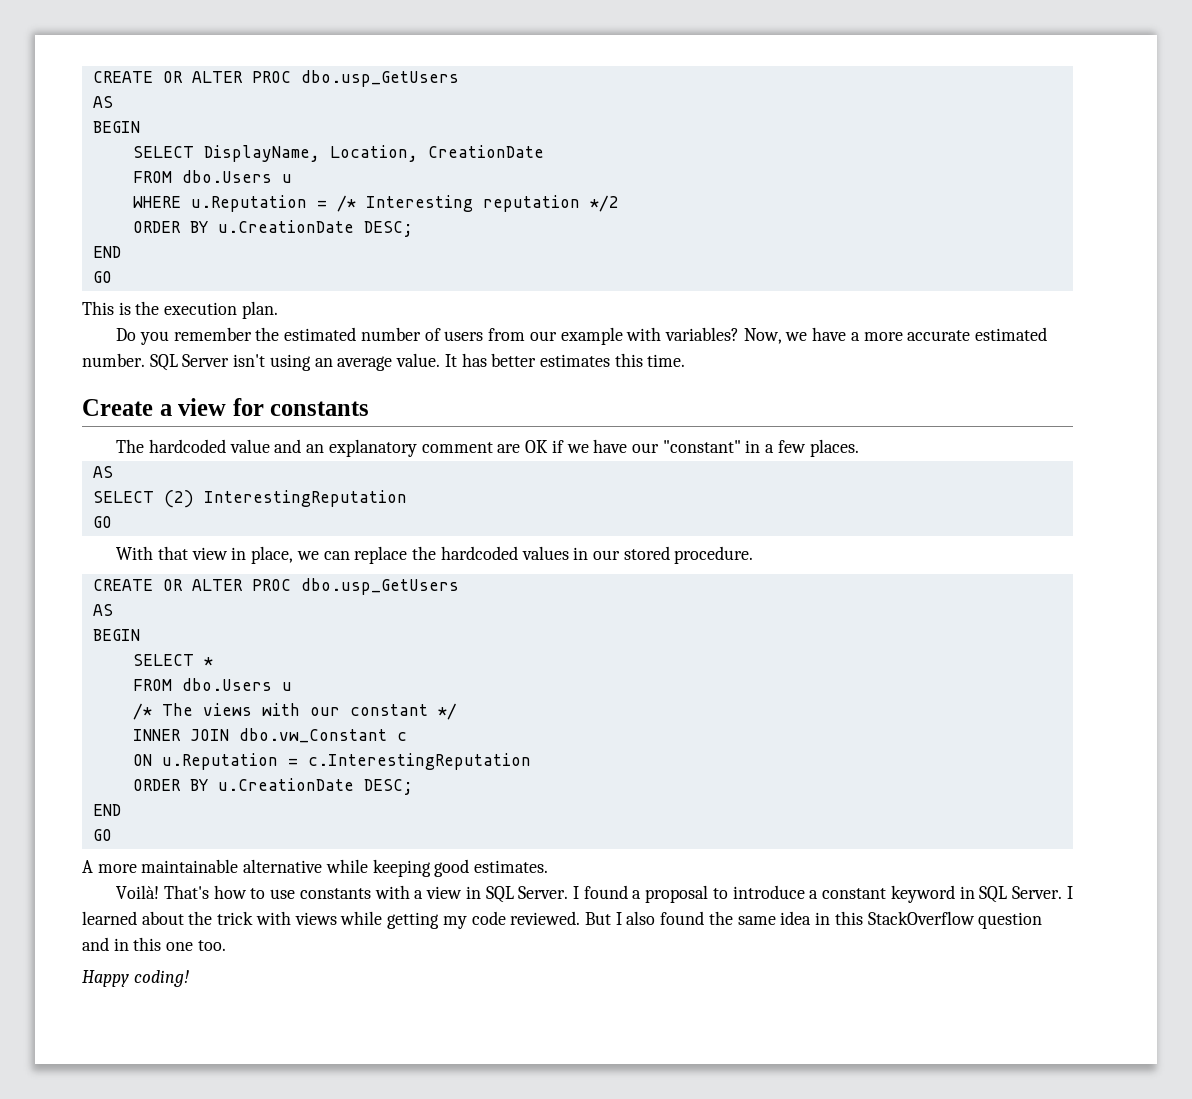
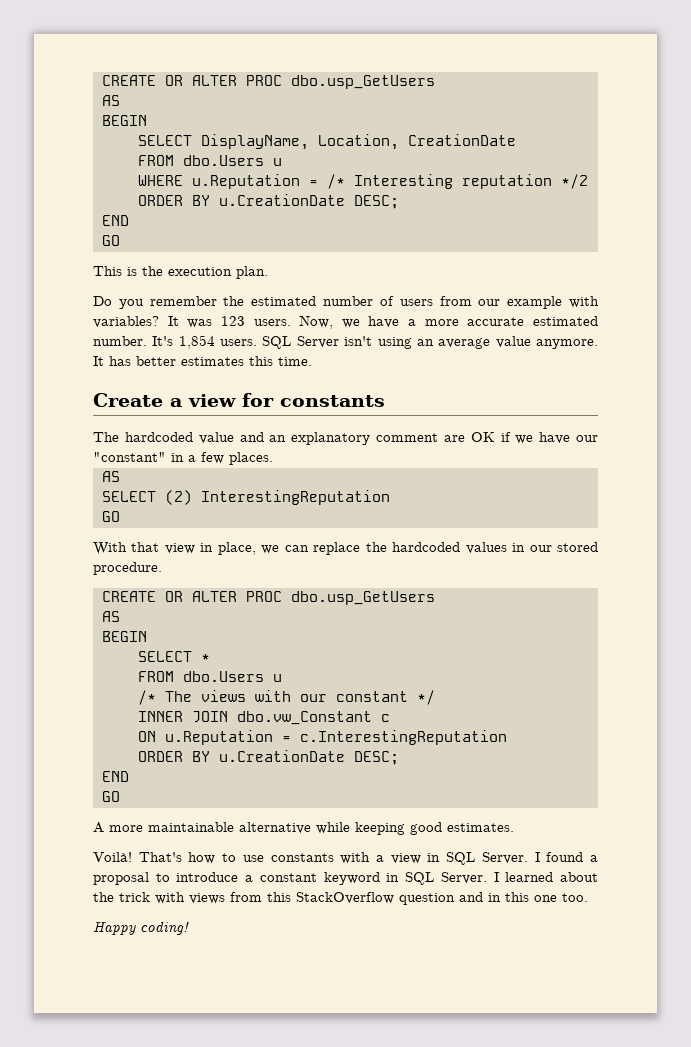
(739, 334) none -> [167,316,291,328] It was 123 users.
(145, 360) none -> [152,335,258,349] It's 1,854 users.
[396,353,441,367] value. -> [495,336,598,349] value anymore.
[340,911,831,929] while getting my code reviewed. But I also found the same idea in -> [230,892,262,902] from

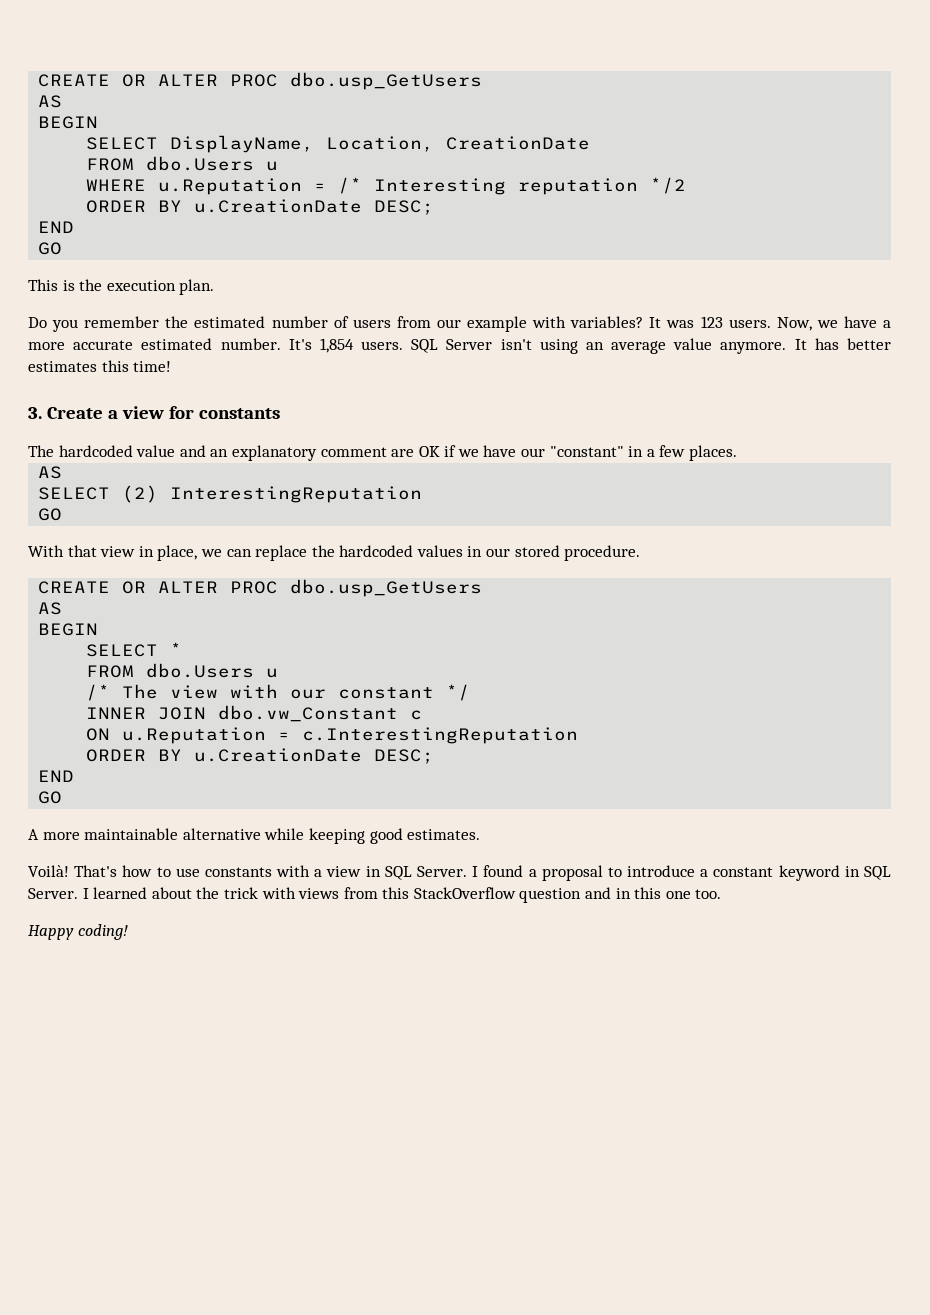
[278,357,312,366] time. // -> [133,361,172,372] [28,407,42,419] time! // 3.
[201,690,246,702] views -> [170,685,219,699] view

